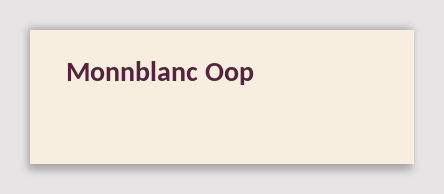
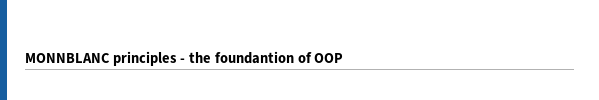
[66,61,255,85] Monnblanc Oop -> [25,51,344,66] MONNBLANC principles - the foundantion of OOP

